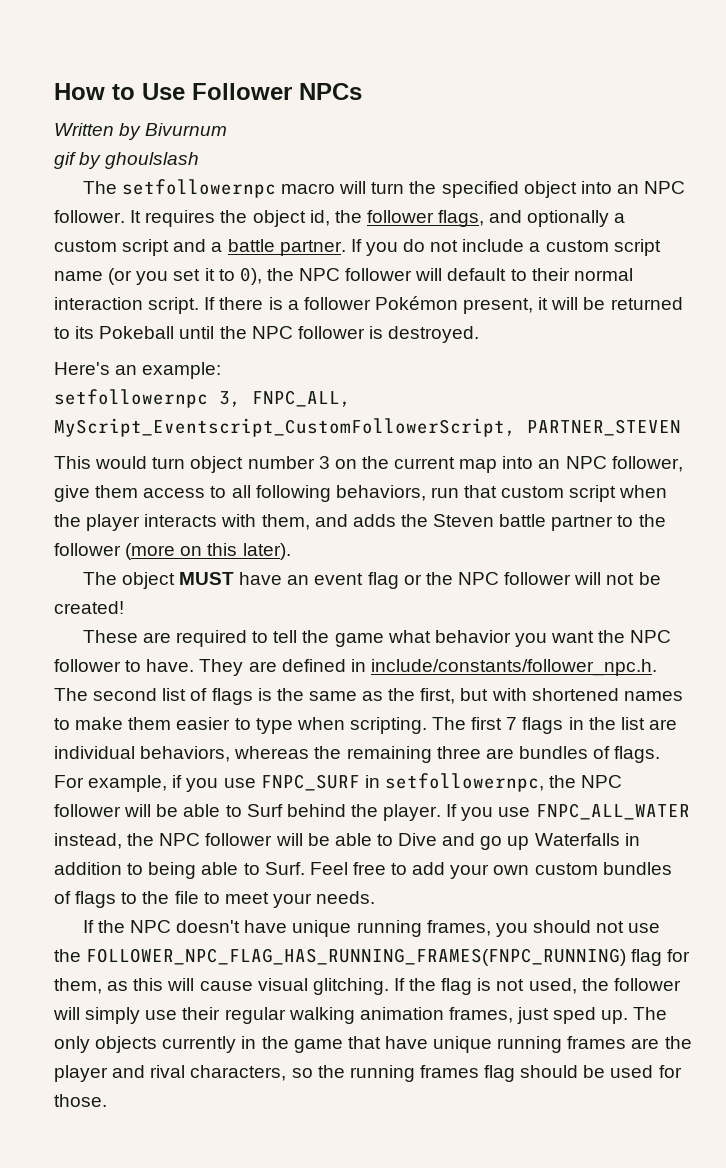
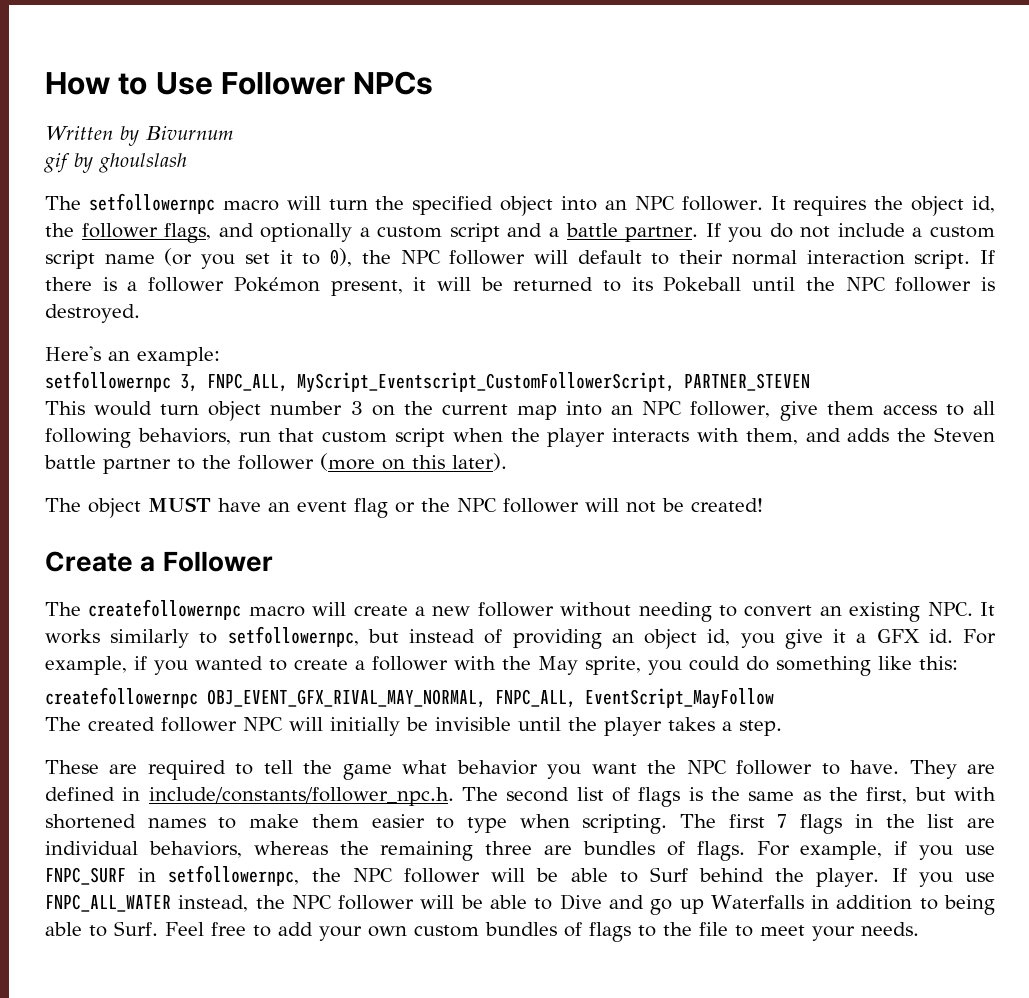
(124, 607) none -> [45,551,273,572] [45,599,995,622] [45,626,997,649] [45,656,958,676] [45,687,774,709] [45,717,782,736] // Create a Follower // The createfollowernpc macro will create a new follower without needing to convert an existing NPC. It works similarly to setfollowernpc, but instead of providing an object id, you give it a GFX id. For example, if you wanted to create a follower with the May sprite, you could do something like this: // createfollowernpc OBJ_EVENT_GFX_RIVAL_MAY_NORMAL, FNPC_ALL, EventScript_MayFollow // The created follower NPC will initially be invisible until the player takes a step.
[82,920,661,937] [54,948,691,966] [54,978,681,995] [53,1007,668,1024] [54,1036,692,1053] [54,1065,682,1082] [54,1094,107,1107] // If the NPC doesn't have unique running frames, you should not use the FOLLOWER_NPC_FLAG_HAS_RUNNING_FRAMES(FNPC_RUNNING) flag for them, as this will cause visual glitching. If the flag is not used, the follower will simply use their regular walking animation frames, just sped up. The only objects currently in the game that have unique running frames are the player and rival characters, so the running frames flag should be used for those. -> (919, 929) none

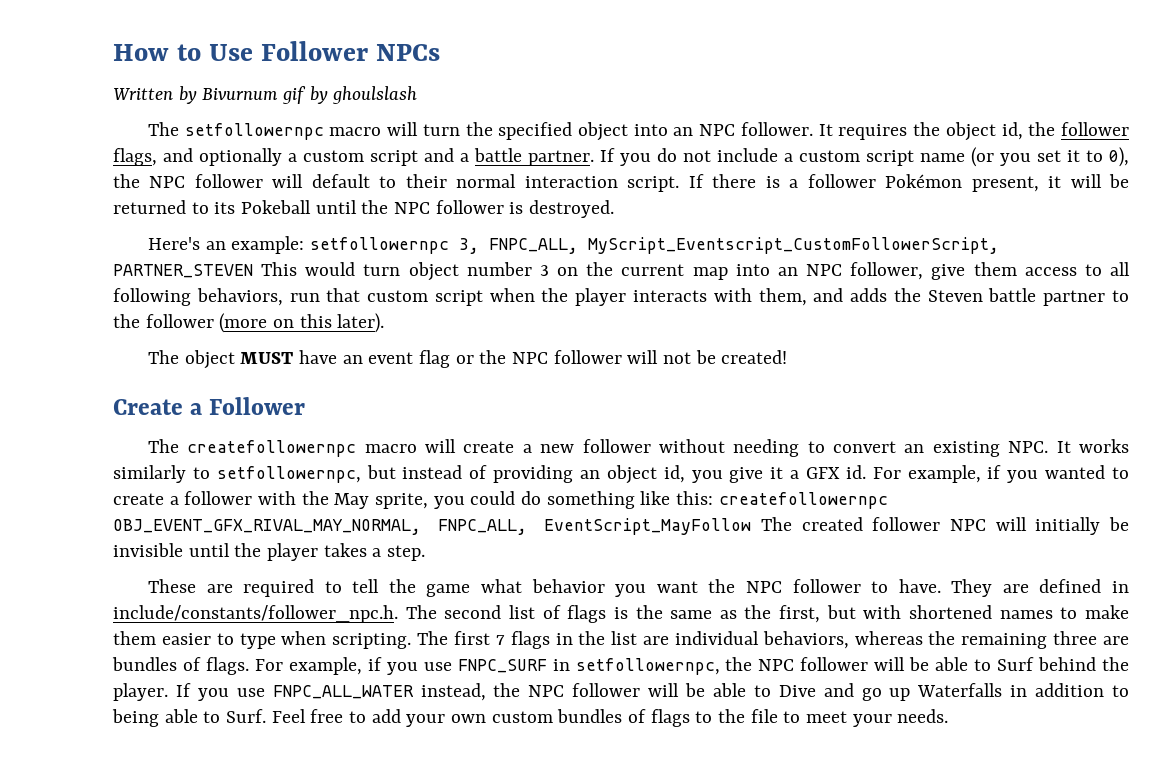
(233, 133) // -> (279, 94) none
(220, 356) // -> (305, 245) none
(810, 382) // -> (253, 271) none
(958, 663) // -> (714, 498) none
(774, 698) // -> (752, 526) none

